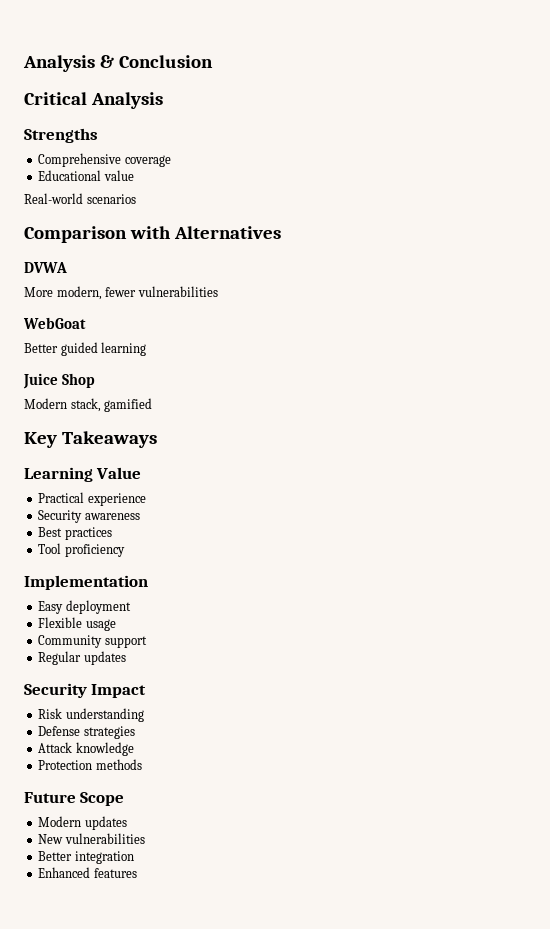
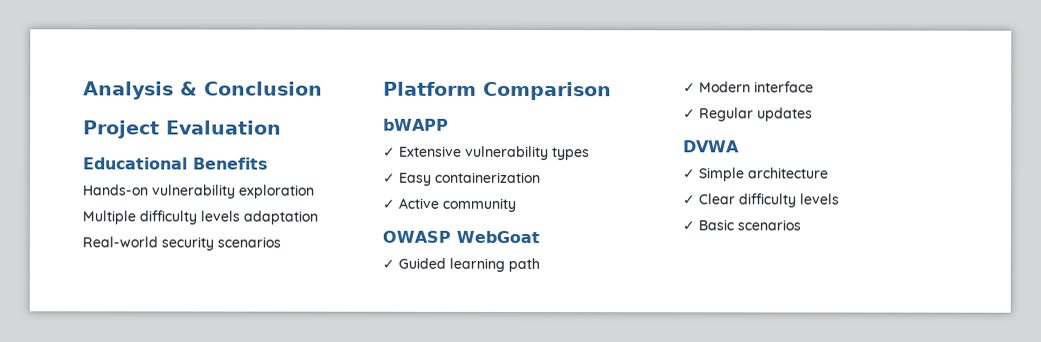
[24,92,163,109] [24,128,98,143] [38,153,171,167] [38,170,134,181] Critical Analysis // Strengths // Comprehensive coverage // Educational value -> [83,120,282,139] [83,157,269,170] [82,184,314,199] [82,210,318,225] Project Evaluation // Educational Benefits // Hands-on vulnerability exploration // Multiple difficulty levels adaptation
(83, 198) none -> [161,236,214,251] security
(136, 199) none -> [383,81,477,96] Platform
[129,226,281,239] [24,262,67,273] [24,286,218,300] [23,317,86,329] [24,342,147,356] [23,373,95,389] [24,398,153,412] [24,431,157,448] [24,467,142,482] [38,492,146,506] [38,510,140,523] [38,527,112,540] [38,543,125,557] [24,575,148,590] [38,600,131,614] [38,617,116,631] [38,635,147,648] [38,651,126,665] [24,683,147,698] [38,708,144,722] [38,726,135,739] [38,742,134,756] [38,759,142,770] [24,792,125,806] [38,816,127,830] [38,833,145,844] [38,851,134,864] [38,867,137,878] with Alternatives // DVWA // More modern, fewer vulnerabilities // WebGoat // Better guided learning // Juice Shop // Modern stack, gamified // Key Takeaways // Learning Value // Practical experience // Security awareness // Best practices // Tool proficiency // Implementation // Easy deployment // Flexible usage // Community support // Regular updates // Security Impact // Risk understanding // Defense strategies // Attack knowledge // Protection methods // Future Scope // Modern updates // New vulnerabilities // Better integration // Enhanced features -> [383,118,449,131] [383,145,590,161] [382,171,540,186] [382,197,516,212] [382,230,540,244] [382,257,540,273] [683,81,814,93] [683,107,813,122] [683,140,740,153] [682,167,829,182] [682,193,839,208] [682,219,801,231] // bWAPP // ✓ Extensive vulnerability types // ✓ Easy containerization // ✓ Active community // OWASP WebGoat // ✓ Guided learning path // ✓ Modern interface // ✓ Regular updates // DVWA // ✓ Simple architecture // ✓ Clear difficulty levels // ✓ Basic scenarios

